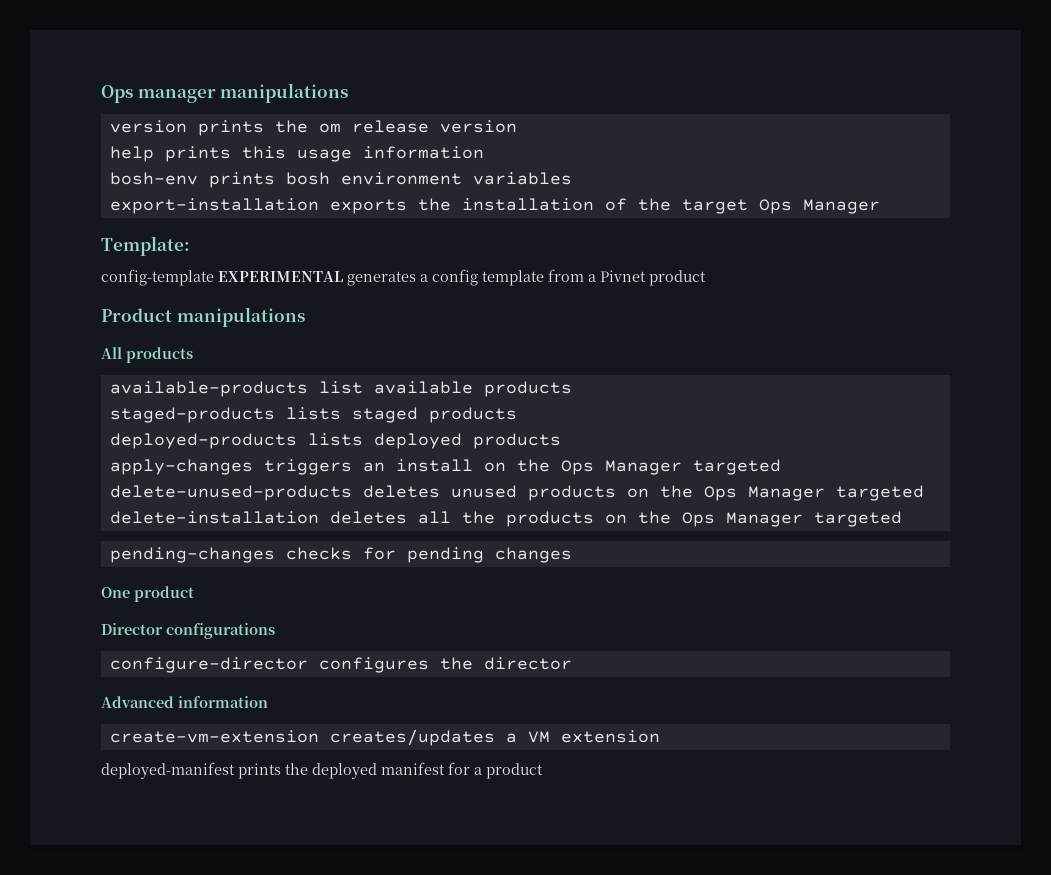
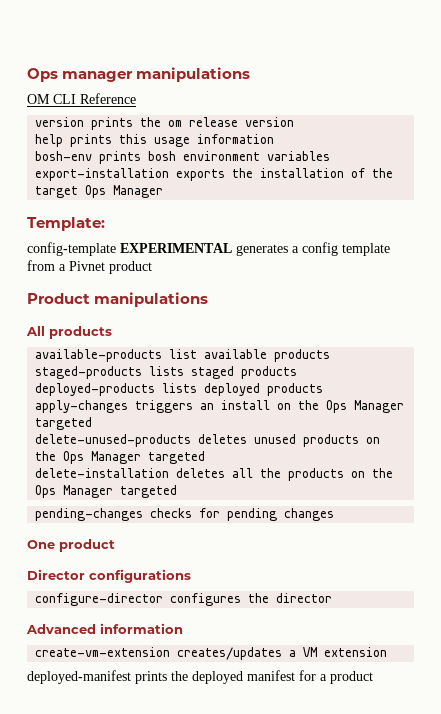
(349, 93) none -> [27,93,136,104] // OM CLI Reference

